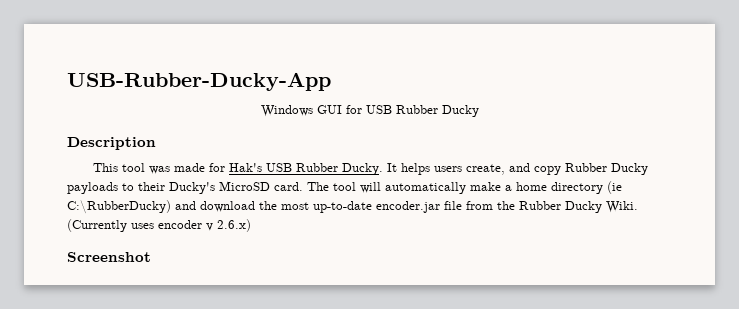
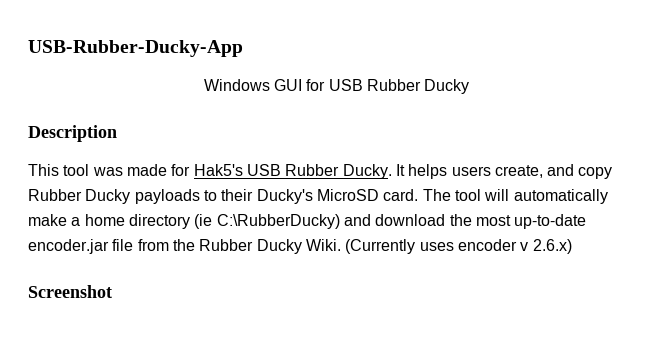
[229,163,263,172] Hak's -> [193,164,243,176] Hak5's

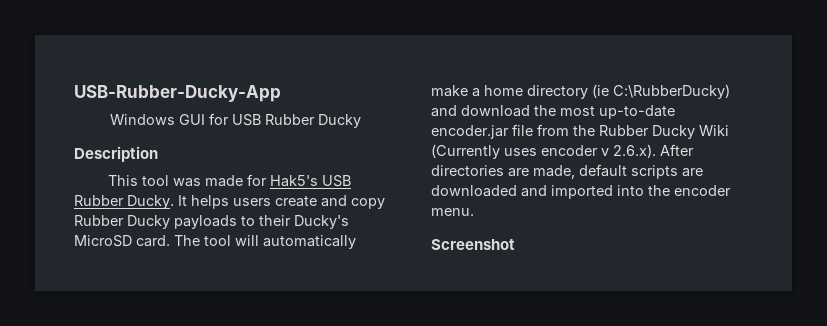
[494,165,543,178] create, -> [275,196,317,207] create
[305,239,341,251] Wiki. -> [699,125,729,136] Wiki
[532,239,572,254] 2.6.x) -> [613,144,694,158] [431,164,703,179] [431,185,731,199] [431,208,474,216] 2.6.x). After directories are made, default scripts are downloaded and imported into the encoder menu.

